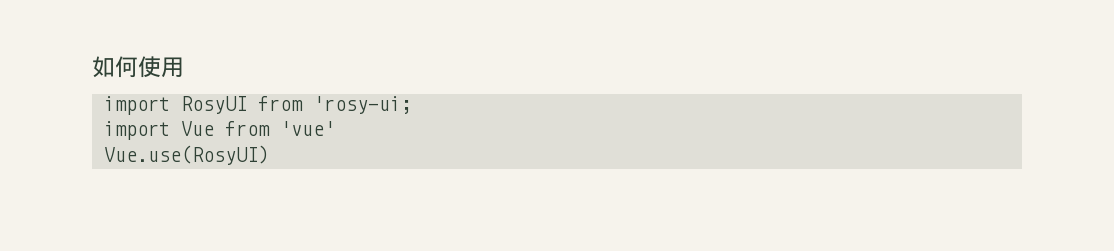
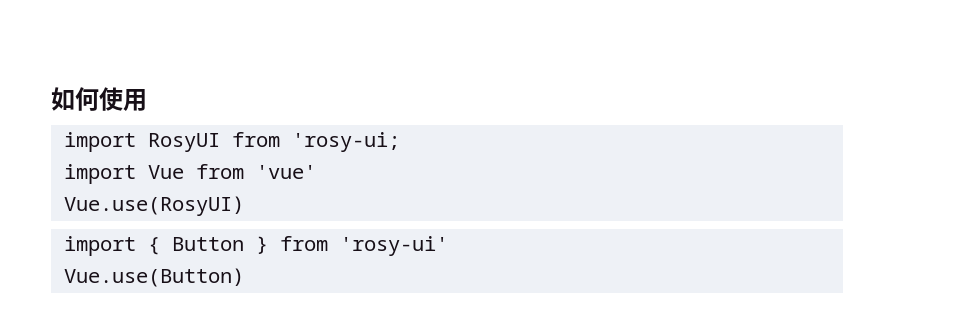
(269, 155) none -> [63,236,448,256] [63,268,244,287] // import { Button } from 'rosy-ui' // Vue.use(Button)

